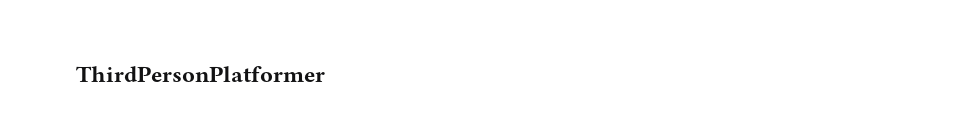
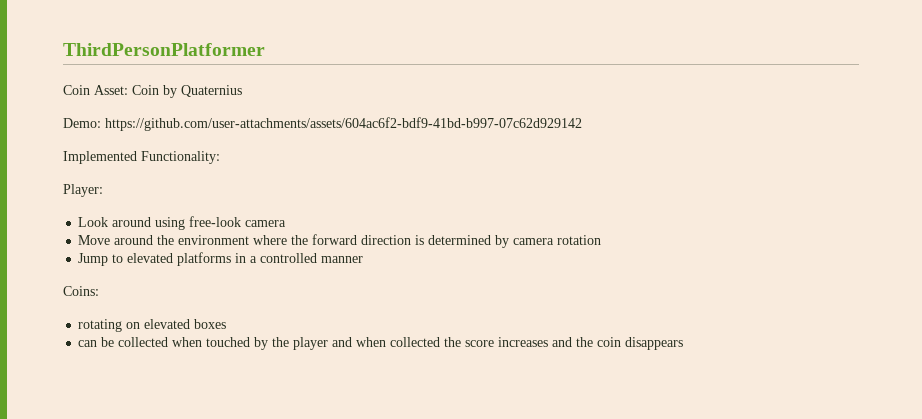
(325, 74) none -> [63,85,242,98] [63,117,582,131] [63,151,220,164] [63,184,103,197] [78,216,287,230] [78,234,602,248] [78,252,364,266] [63,286,99,296] [78,319,227,332] [78,337,684,350] // Coin Asset: Coin by Quaternius // Demo: https://github.com/user-attachments/assets/604ac6f2-bdf9-41bd-b997-07c62d929142 // Implemented Functionality: // Player: // Look around using free-look camera // Move around the environment where the forward direction is determined by camera rotation // Jump to elevated platforms in a controlled manner // Coins: // rotating on elevated boxes // can be collected when touched by the player and when collected the score increases and the coin disappears

